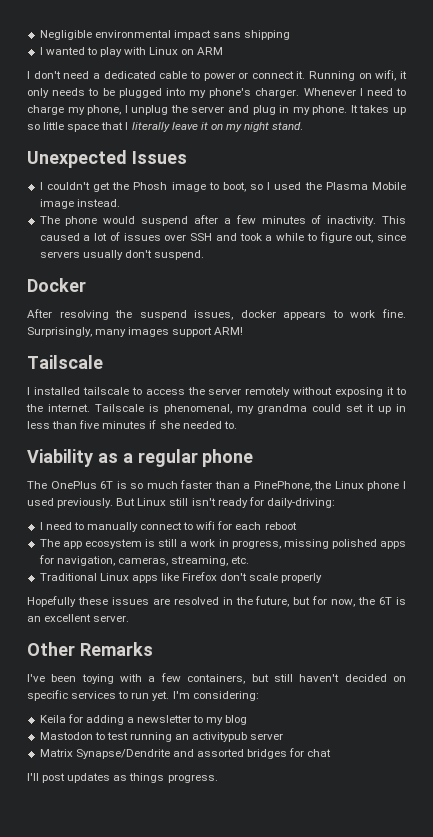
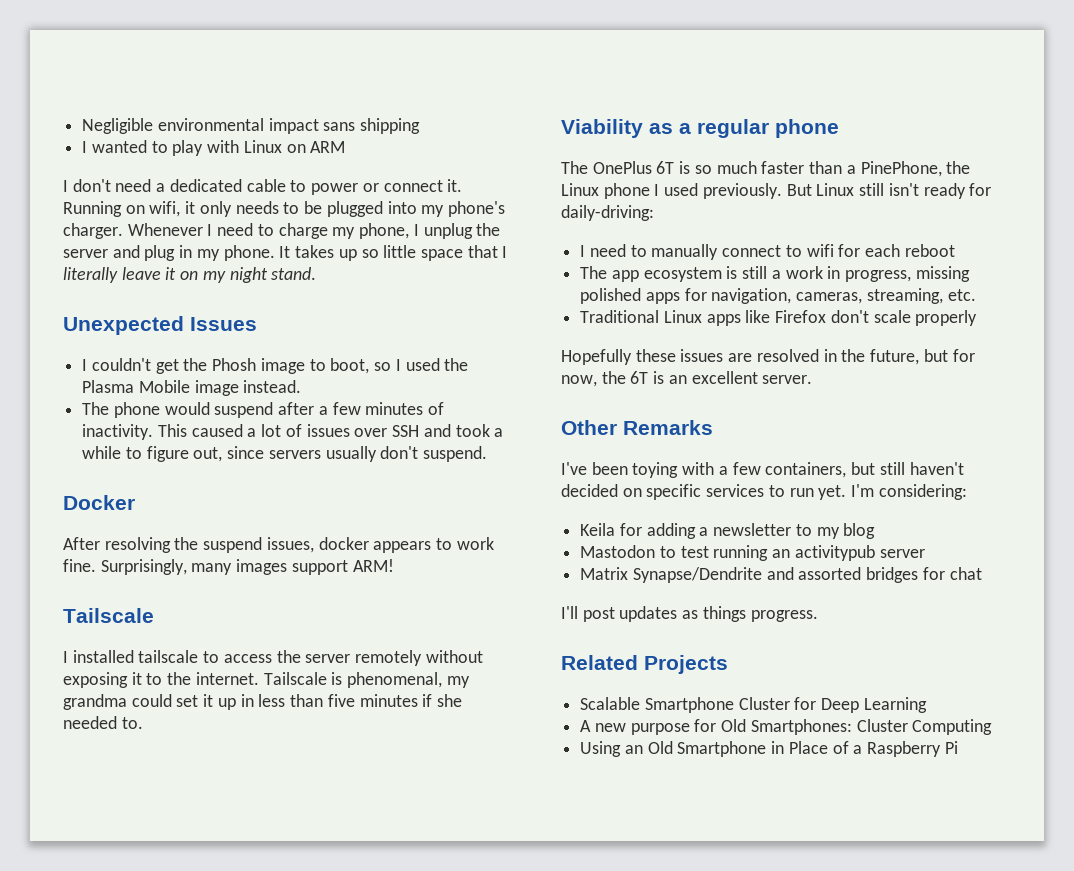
(218, 778) none -> [561,655,728,674] [580,697,927,713] [580,719,993,735] [580,741,958,757] // Related Projects // Scalable Smartphone Cluster for Deep Learning // A new purpose for Old Smartphones: Cluster Computing // Using an Old Smartphone in Place of a Raspberry Pi

